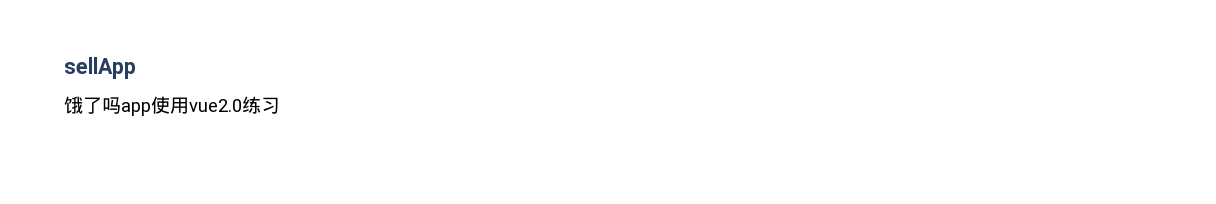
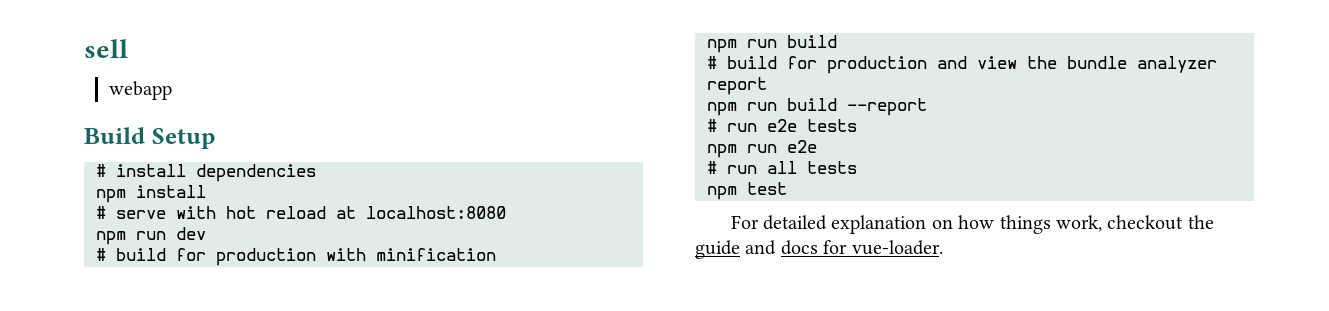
[64,57,136,79] [64,96,280,116] sellApp // 饿了吗app使用vue2.0练习 -> [84,39,128,58] [109,81,173,100] [84,127,216,149] [96,164,316,182] [96,185,206,203] [96,206,506,219] [96,227,206,245] [96,248,496,266] [707,35,837,53] [707,56,1217,74] [707,77,767,95] [707,98,927,116] [707,119,857,132] [707,140,817,158] [707,161,857,174] [707,182,787,200] [730,215,1214,234] [695,240,943,259] sell // webapp // Build Setup // # install dependencies // npm install // # serve with hot reload at localhost:8080 // npm run dev // # build for production with minification // npm run build // # build for production and view the bundle analyzer report // npm run build --report // # run e2e tests // npm run e2e // # run all tests // npm test // For detailed explanation on how things work, checkout the guide and docs for vue-loader.

